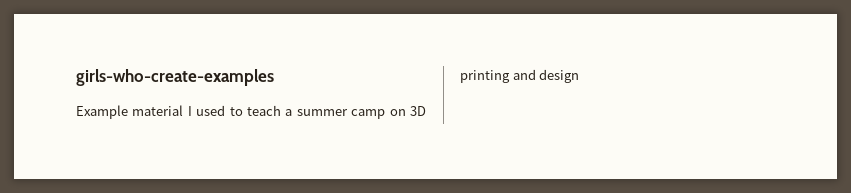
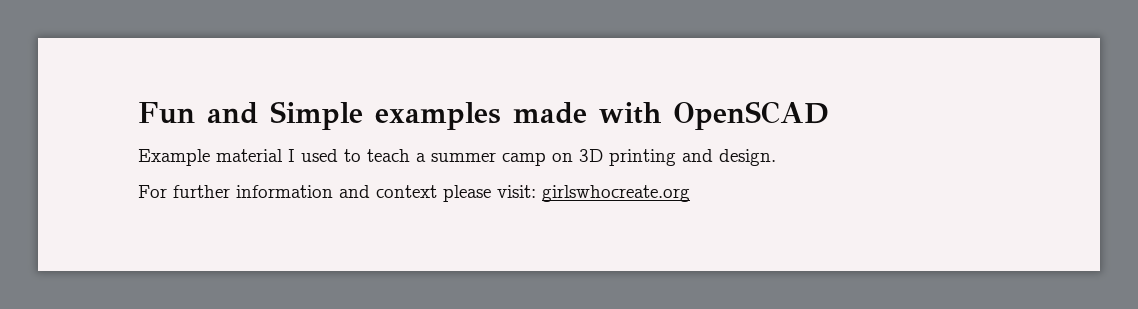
[76,69,274,86] girls-who-create-examples -> [138,101,829,130] Fun and Simple examples made with OpenSCAD
[539,69,580,83] design -> [719,149,776,166] [138,185,690,202] design. // For further information and context please visit: girlswhocreate.org

